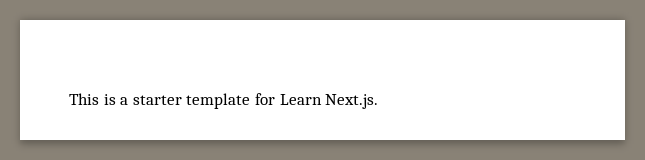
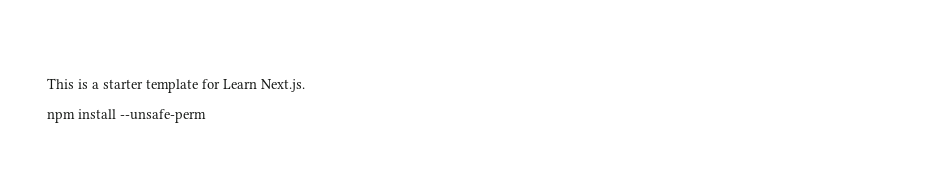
(379, 101) none -> [47,109,206,123] // npm install --unsafe-perm

